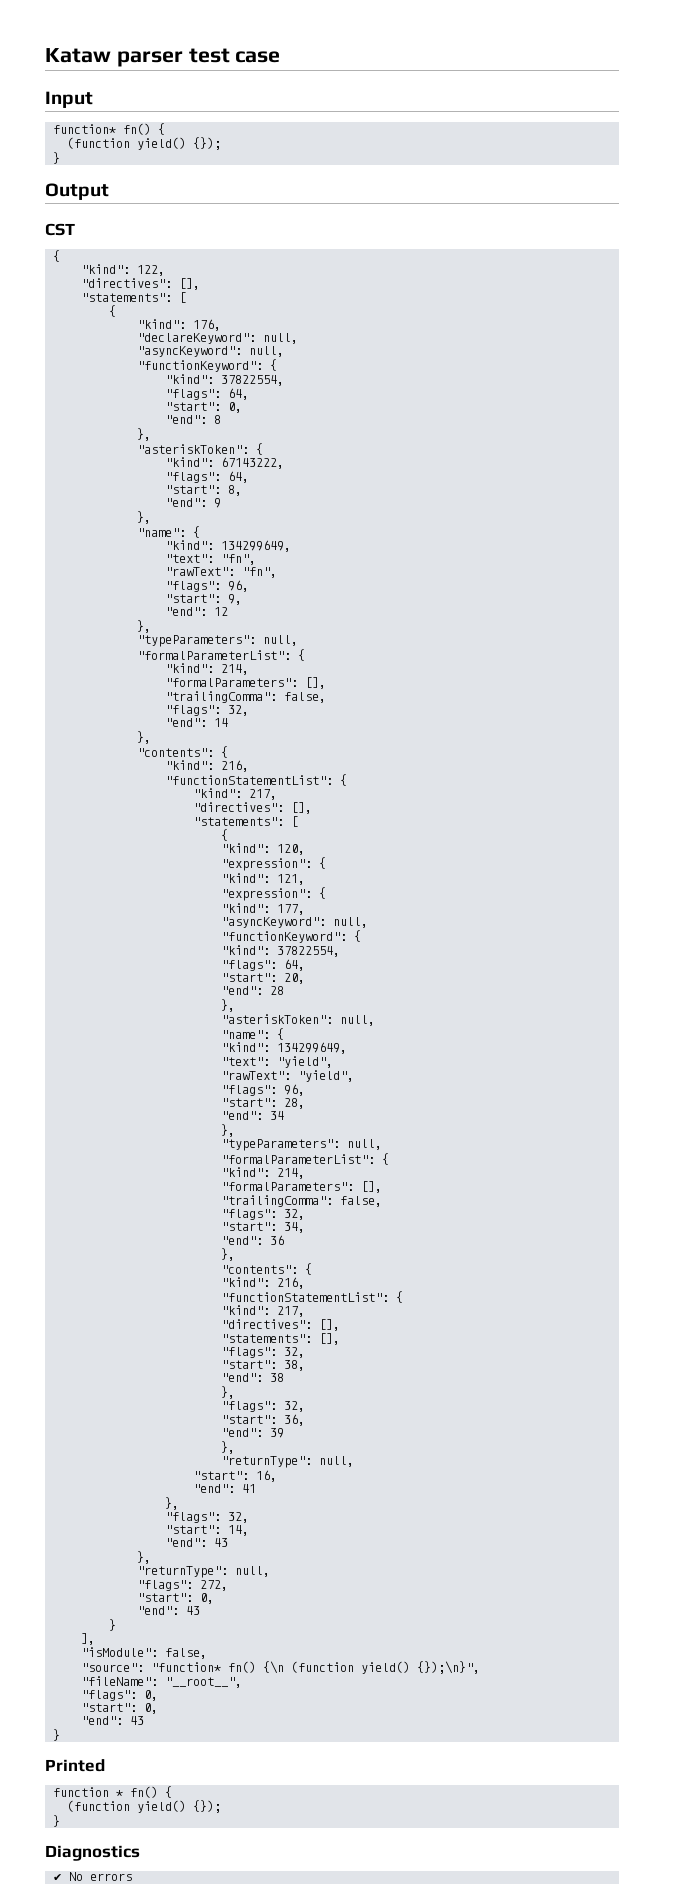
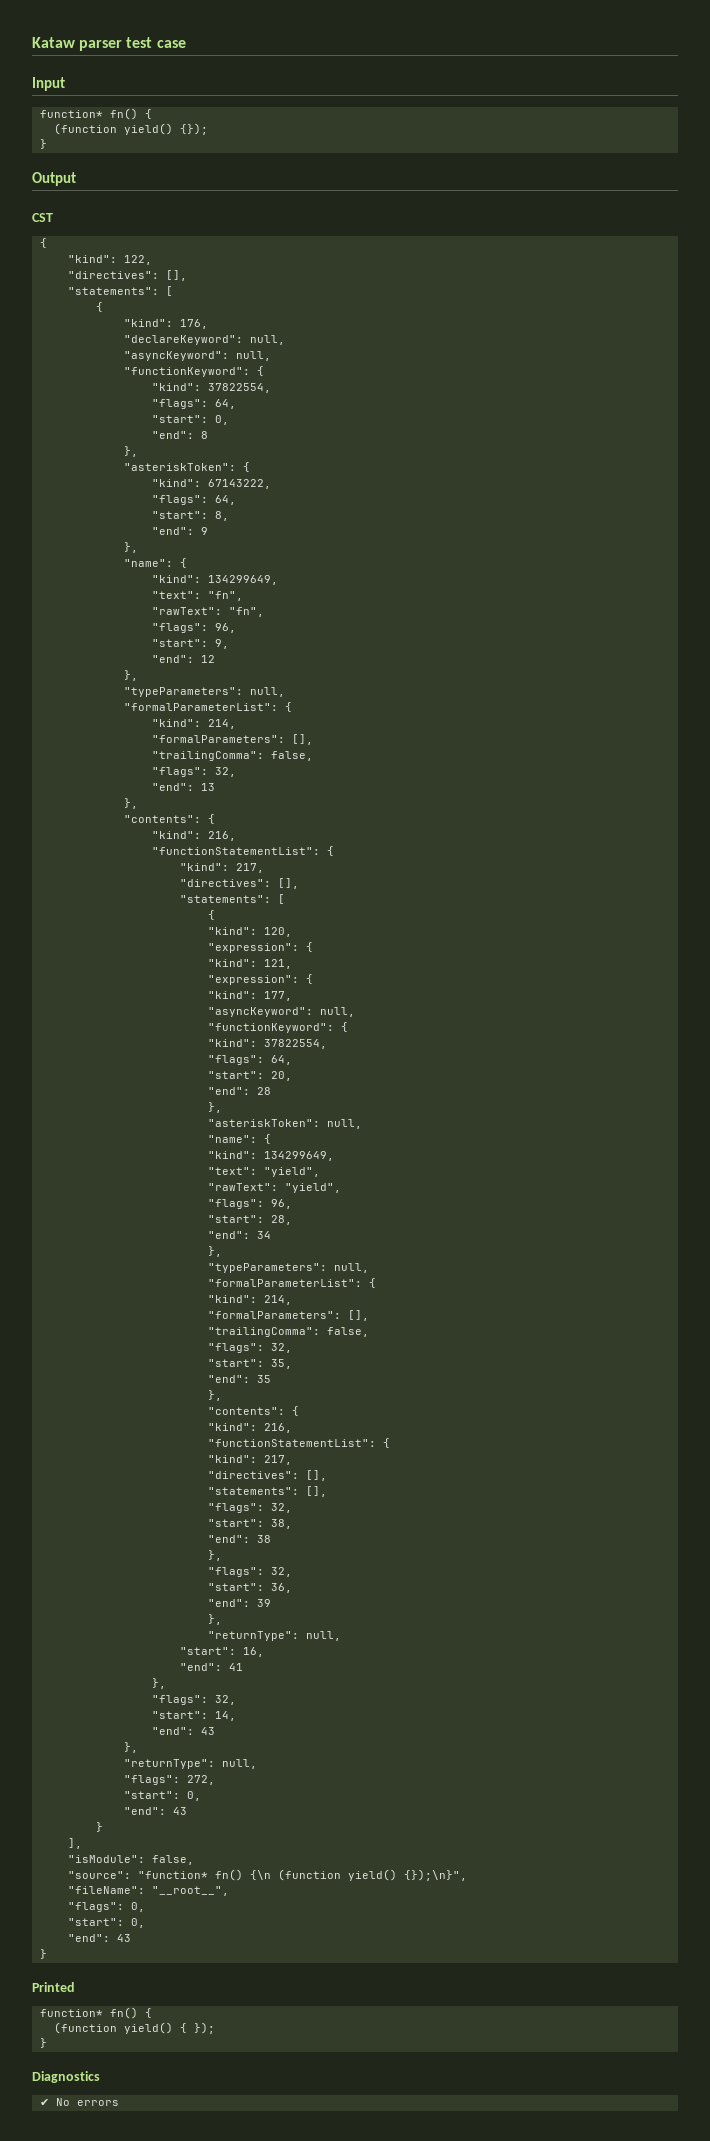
[214,718,229,727] 14 -> [200,783,215,791] 13
[284,1222,306,1233] [221,1235,285,1245] 34, // "end": 36 -> [270,1359,292,1369] [207,1375,271,1383] 35, // "end": 35
[53,1786,173,1798] [67,1800,222,1813] function * fn() { // (function yield() {}); -> [39,2007,152,2019] [53,2022,215,2034] function* fn() { // (function yield() { });

